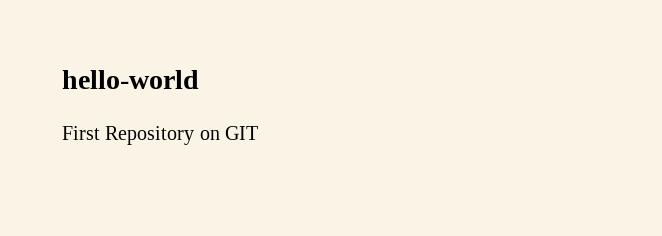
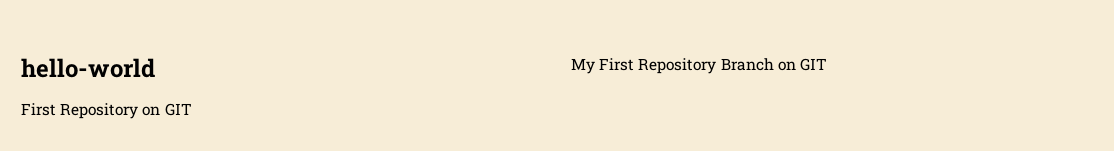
(259, 133) none -> [571,58,827,74] // My First Repository Branch on GIT

